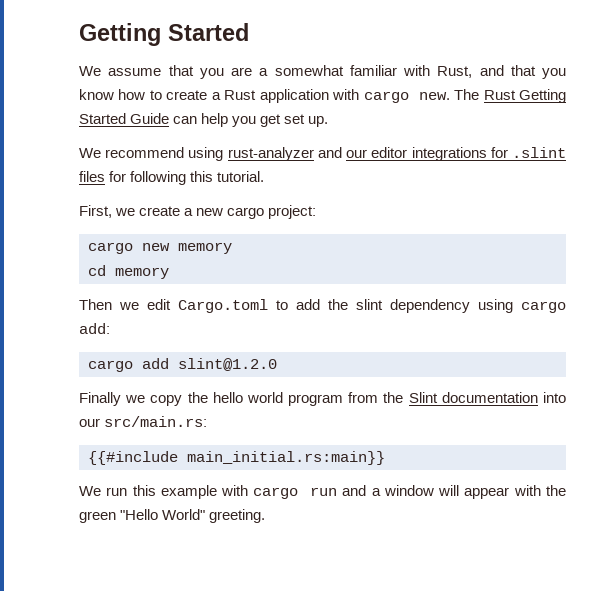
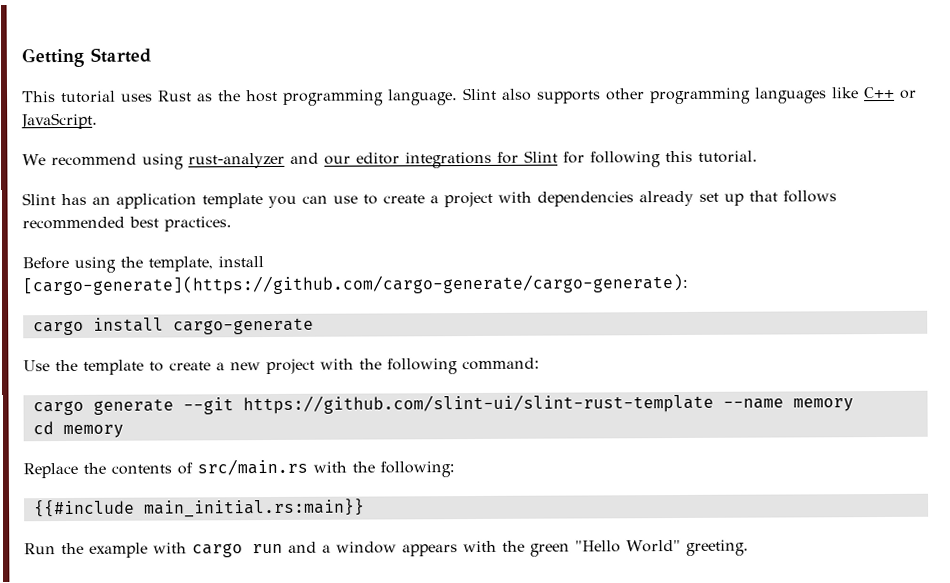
[79,65,566,79] [79,89,566,103] [79,113,329,127] We assume that you are a somewhat familiar with Rust, and that you know how to create a Rust application with cargo new. The Rust Getting Started Guide can help you get set up. -> [22,86,917,106] [21,112,98,130] This tutorial uses Rust as the host programming language. Slint also supports other programming languages like C++ or JavaScript.
[512,147,566,158] [79,171,105,182] .slint files -> [523,150,558,163] Slint
[79,205,317,219] [88,242,232,254] [88,265,169,279] [79,299,566,313] [79,323,110,334] [88,358,277,372] [79,392,566,406] [79,416,208,427] First, we create a new cargo project: // cargo new memory // cd memory // Then we edit Cargo.toml to add the slint dependency using cargo add: // cargo add slint@1.2.0 // Finally we copy the hello world program from the Slint documentation into our src/main.rs: -> [22,190,837,209] [22,216,232,232] [22,256,264,273] [22,273,689,296] [32,317,314,336] [23,357,540,375] [32,393,854,416] [32,421,124,439] [23,458,455,479] Slint has an application template you can use to create a project with dependencies already set up that follows recommended best practices. // Before using the template, install [cargo-generate](https://github.com/cargo-generate/cargo-generate): // cargo install cargo-generate // Use the template to create a new project with the following command: // cargo generate --git https://github.com/slint-ui/slint-rust-template --name memory // cd memory // Replace the contents of src/main.rs with the following:
[79,485,156,496] We run this -> [24,542,84,555] Run the
[438,485,510,499] will appear -> [402,544,458,557] appears

